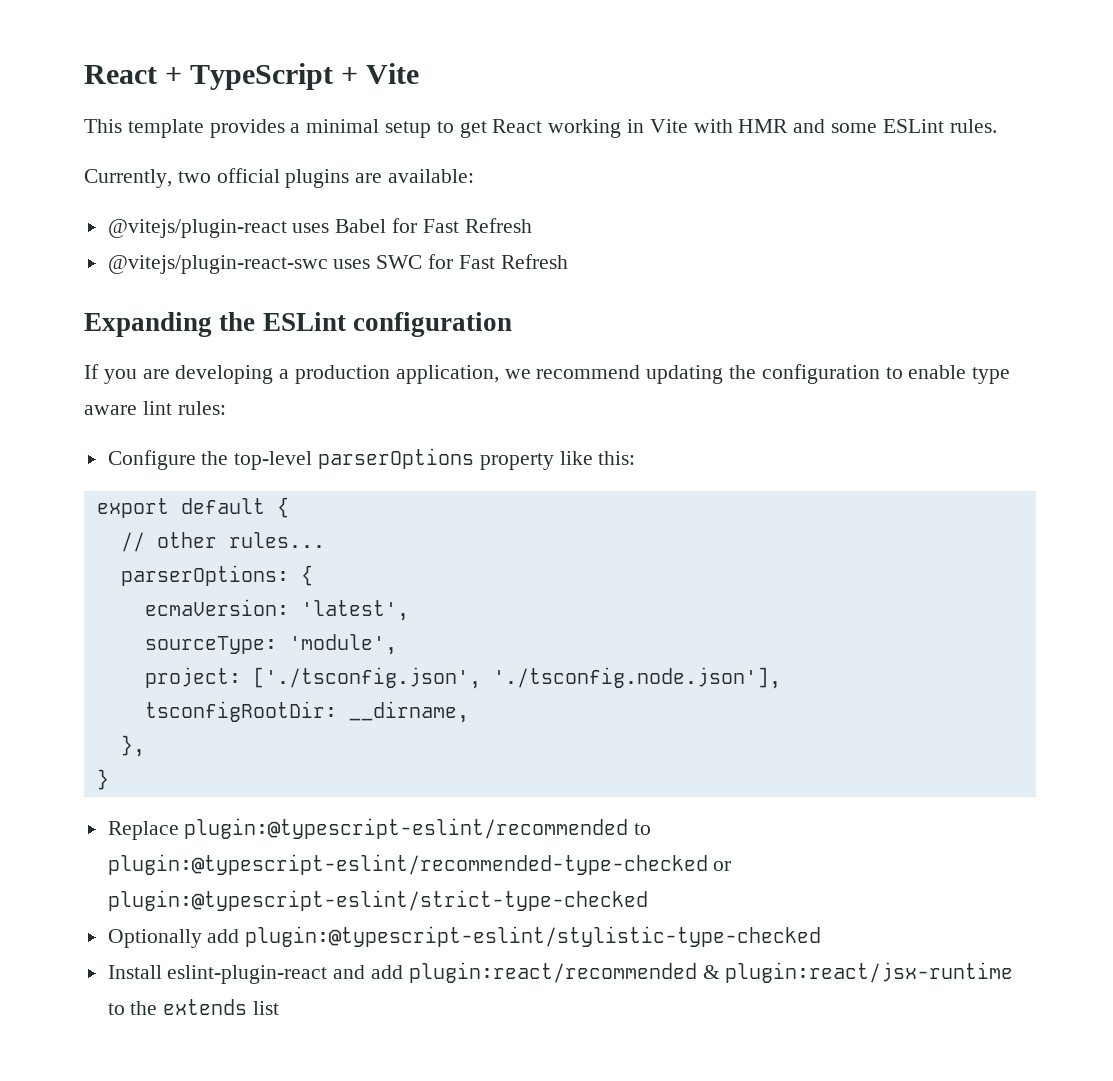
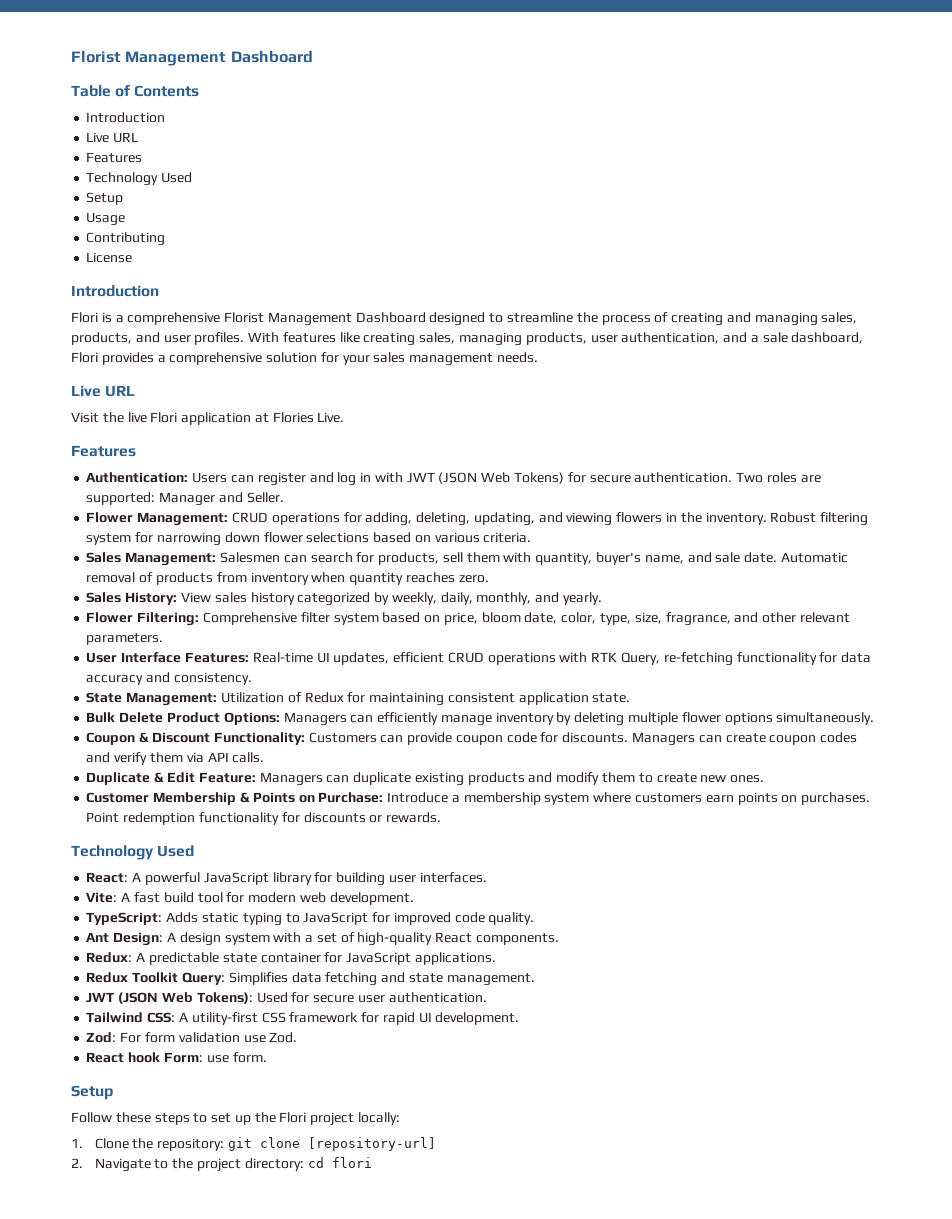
[84,63,420,90] [84,119,997,138] [84,168,475,188] [107,218,532,238] [107,254,568,274] [84,312,512,337] [84,364,1011,384] [84,401,226,415] [107,448,636,470] [96,497,289,518] [120,532,325,552] [120,565,313,586] [144,599,409,621] [144,634,397,655] [144,667,781,689] [144,701,469,723] [120,735,145,757] [96,769,109,790] [107,818,652,840] [107,854,732,875] [107,890,648,911] [107,926,822,948] [107,962,1014,984] [107,999,280,1015] React + TypeScript + Vite // This template provides a minimal setup to get React working in Vite with HMR and some ESLint rules. // Currently, two official plugins are available: // @vitejs/plugin-react uses Babel for Fast Refresh // @vitejs/plugin-react-swc uses SWC for Fast Refresh // Expanding the ESLint configuration // If you are developing a production application, we recommend updating the configuration to enable type aware lint rules: // Configure the top-level parserOptions property like this: // export default { // // other rules... // parserOptions: { // ecmaVersion: 'latest', // sourceType: 'module', // project: ['./tsconfig.json', './tsconfig.node.json'], // tsconfigRootDir: __dirname, // }, // } // Replace plugin:@typescript-eslint/recommended to plugin:@typescript-eslint/recommended-type-checked or plugin:@typescript-eslint/strict-type-checked // Optionally add plugin:@typescript-eslint/stylistic-type-checked // Install eslint-plugin-react and add plugin:react/recommended & plugin:react/jsx-runtime to the extends list -> [71,50,313,66] [71,85,200,97] [86,112,166,123] [86,132,139,143] [86,152,143,163] [86,172,193,186] [86,192,124,205] [86,212,126,226] [86,232,166,246] [86,252,133,263] [71,285,159,297] [71,312,858,326] [71,332,864,346] [71,352,539,366] [71,385,136,397] [71,412,345,425] [71,445,136,457] [86,472,821,486] [86,492,284,506] [86,512,869,526] [86,532,532,546] [86,552,848,566] [86,572,489,585] [86,592,602,606] [86,612,850,626] [86,633,164,645] [86,652,872,666] [86,672,252,685] [86,692,631,706] [86,712,875,726] [86,732,858,746] [86,752,265,765] [86,772,765,786] [86,792,871,805] [86,812,442,825] [71,845,195,860] [86,872,487,886] [86,892,414,905] [86,912,535,926] [86,932,559,946] [86,952,496,965] [86,972,535,986] [86,992,487,1004] [86,1012,520,1025] [86,1032,298,1043] [86,1052,267,1063] [71,1085,113,1100] [71,1112,401,1126] [71,1137,437,1151] [71,1157,372,1172] Florist Management Dashboard // Table of Contents // Introduction // Live URL // Features // Technology Used // Setup // Usage // Contributing // License // Introduction // Flori is a comprehensive Florist Management Dashboard designed to streamline the process of creating and managing sales, products, and user profiles. With features like creating sales, managing products, user authentication, and a sale dashboard, Flori provides a comprehensive solution for your sales management needs. // Live URL // Visit the live Flori application at Flories Live. // Features // Authentication: Users can register and log in with JWT (JSON Web Tokens) for secure authentication. Two roles are supported: Manager and Seller. // Flower Management: CRUD operations for adding, deleting, updating, and viewing flowers in the inventory. Robust filtering system for narrowing down flower selections based on various criteria. // Sales Management: Salesmen can search for products, sell them with quantity, buyer's name, and sale date. Automatic removal of products from inventory when quantity reaches zero. // Sales History: View sales history categorized by weekly, daily, monthly, and yearly. // Flower Filtering: Comprehensive filter system based on price, bloom date, color, type, size, fragrance, and other relevant parameters. // User Interface Features: Real-time UI updates, efficient CRUD operations with RTK Query, re-fetching functionality for data accuracy and consistency. // State Management: Utilization of Redux for maintaining consistent application state. // Bulk Delete Product Options: Managers can efficiently manage inventory by deleting multiple flower options simultaneously. // Coupon & Discount Functionality: Customers can provide coupon code for discounts. Managers can create coupon codes and verify them via API calls. // Duplicate & Edit Feature: Managers can duplicate existing products and modify them to create new ones. // Customer Membership & Points on Purchase: Introduce a membership system where customers earn points on purchases. Point redemption functionality for discounts or rewards. // Technology Used // React: A powerful JavaScript library for building user interfaces. // Vite: A fast build tool for modern web development. // TypeScript: Adds static typing to JavaScript for improved code quality. // Ant Design: A design system with a set of high-quality React components. // Redux: A predictable state container for JavaScript applications. // Redux Toolkit Query: Simplifies data fetching and state management. // JWT (JSON Web Tokens): Used for secure user authentication. // Tailwind CSS: A utility-first CSS framework for rapid UI development. // Zod: For form validation use Zod. // React hook Form: use form. // Setup // Follow these steps to set up the Flori project locally: // 1. Clone the repository: git clone [repository-url] // 2. Navigate to the project directory: cd flori

